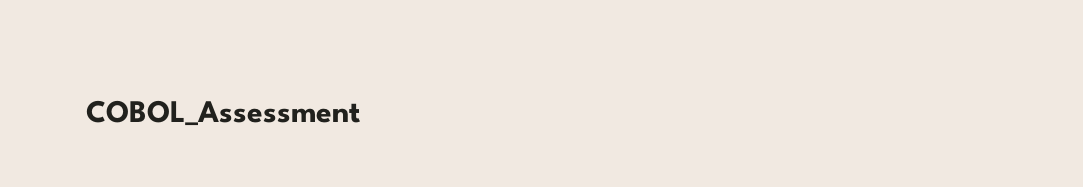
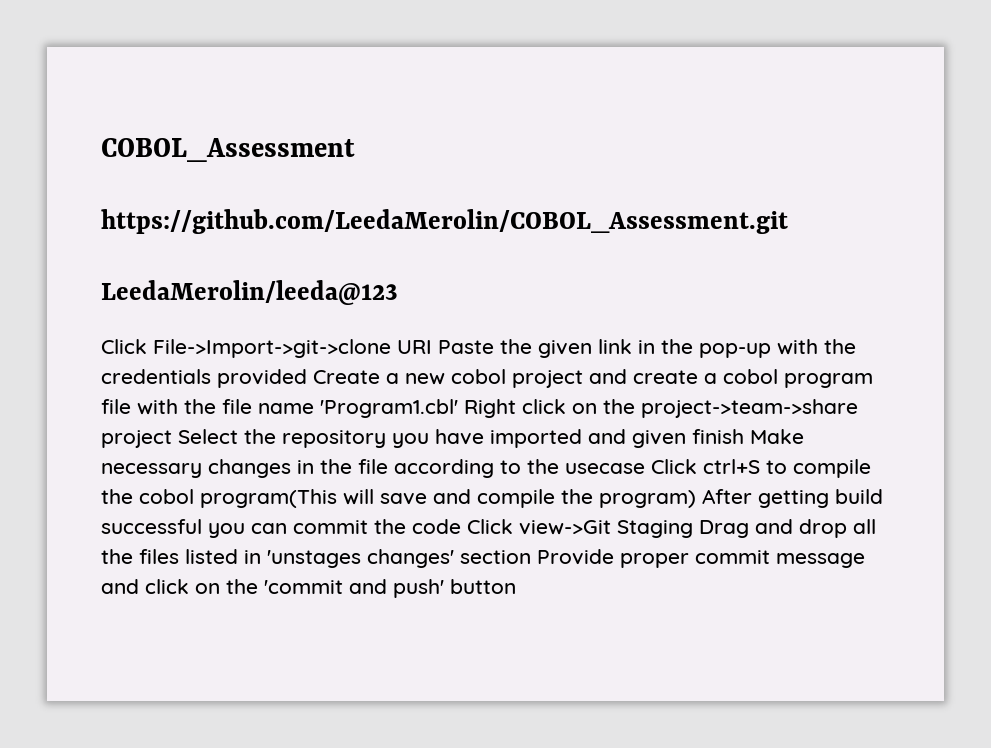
(360, 113) none -> [101,209,788,234] [101,280,398,305] [101,339,856,358] [101,369,873,388] [101,399,858,418] [101,429,804,448] [101,459,871,478] [101,489,883,508] [101,519,876,538] [101,549,865,568] [101,579,516,598] // https://github.com/LeedaMerolin/COBOL_Assessment.git // LeedaMerolin/leeda@123 // Click File->Import->git->clone URI Paste the given link in the pop-up with the credentials provided Create a new cobol project and create a cobol program file with the file name 'Program1.cbl' Right click on the project->team->share project Select the repository you have imported and given finish Make necessary changes in the file according to the usecase Click ctrl+S to compile the cobol program(This will save and compile the program) After getting build successful you can commit the code Click view->Git Staging Drag and drop all the files listed in 'unstages changes' section Provide proper commit message and click on the 'commit and push' button

